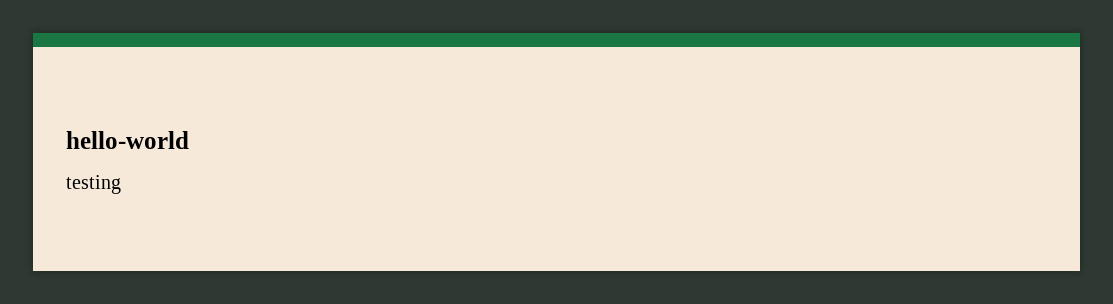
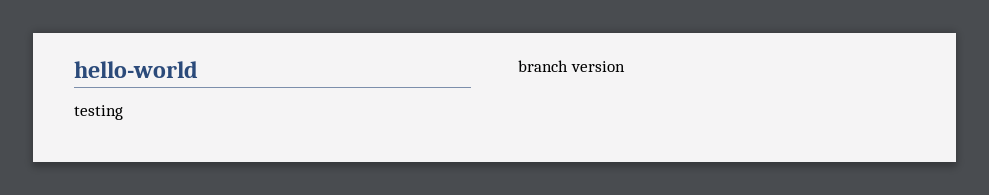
(121, 184) none -> [518,60,625,72] // branch version

